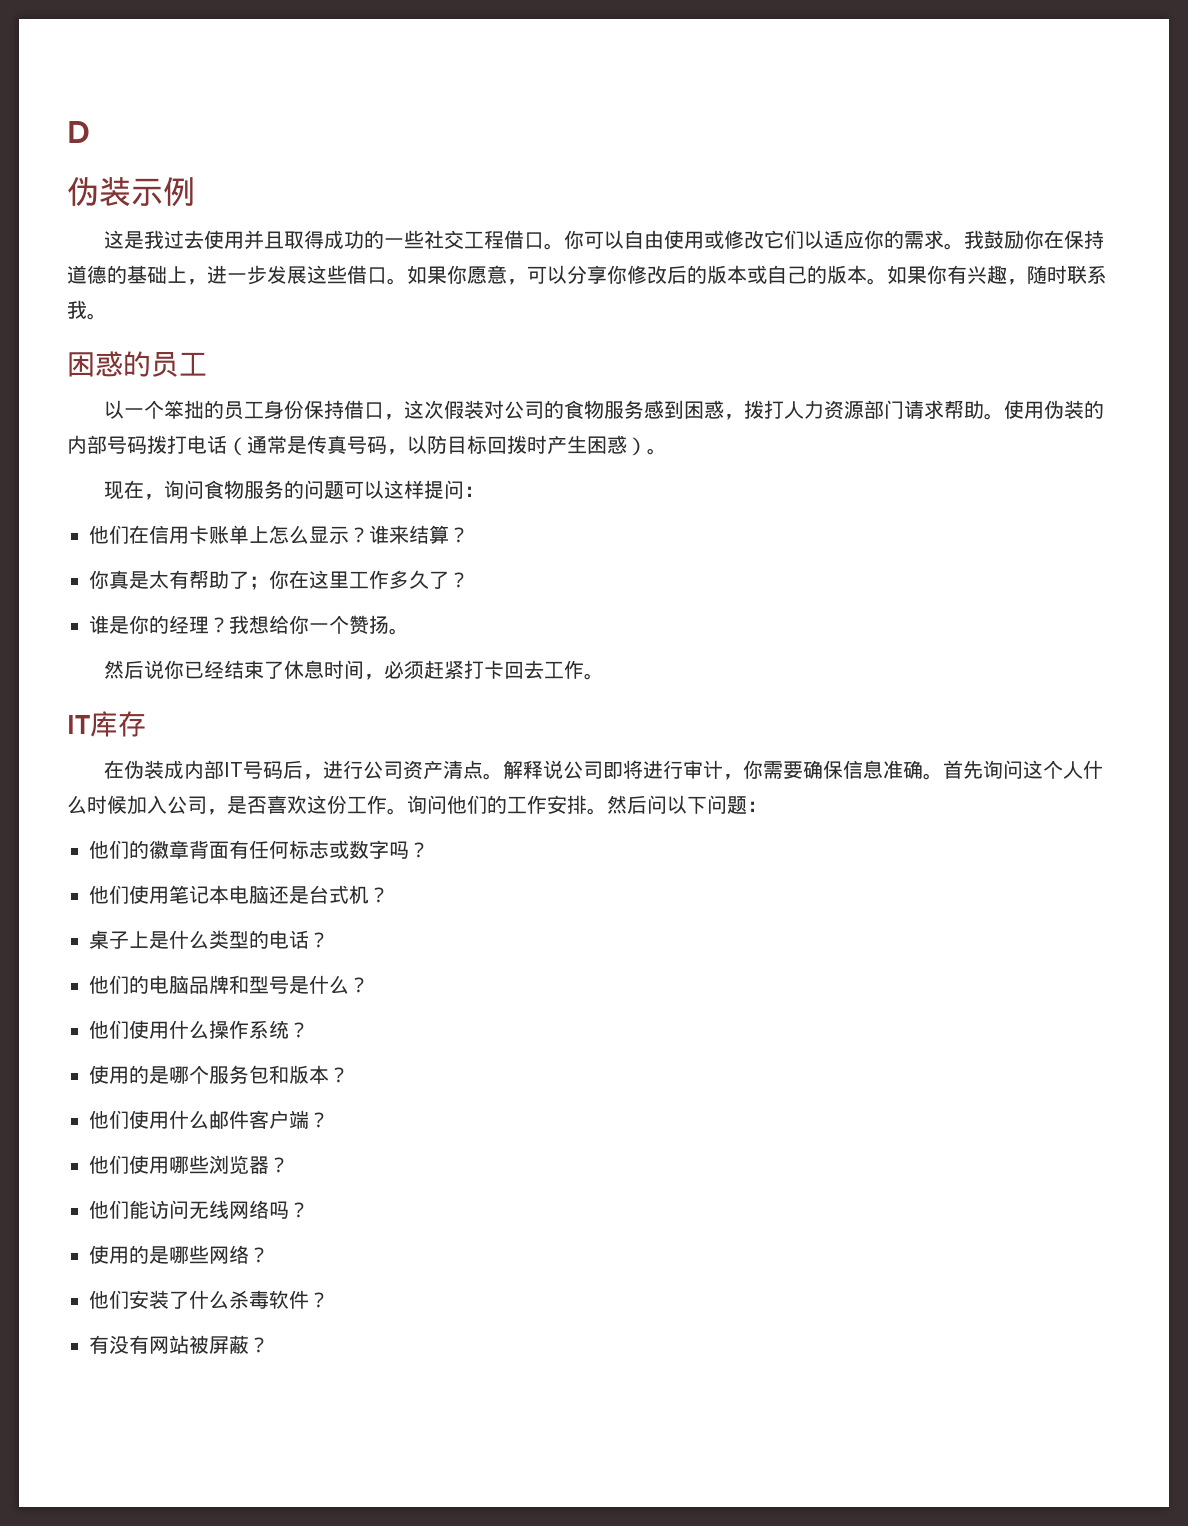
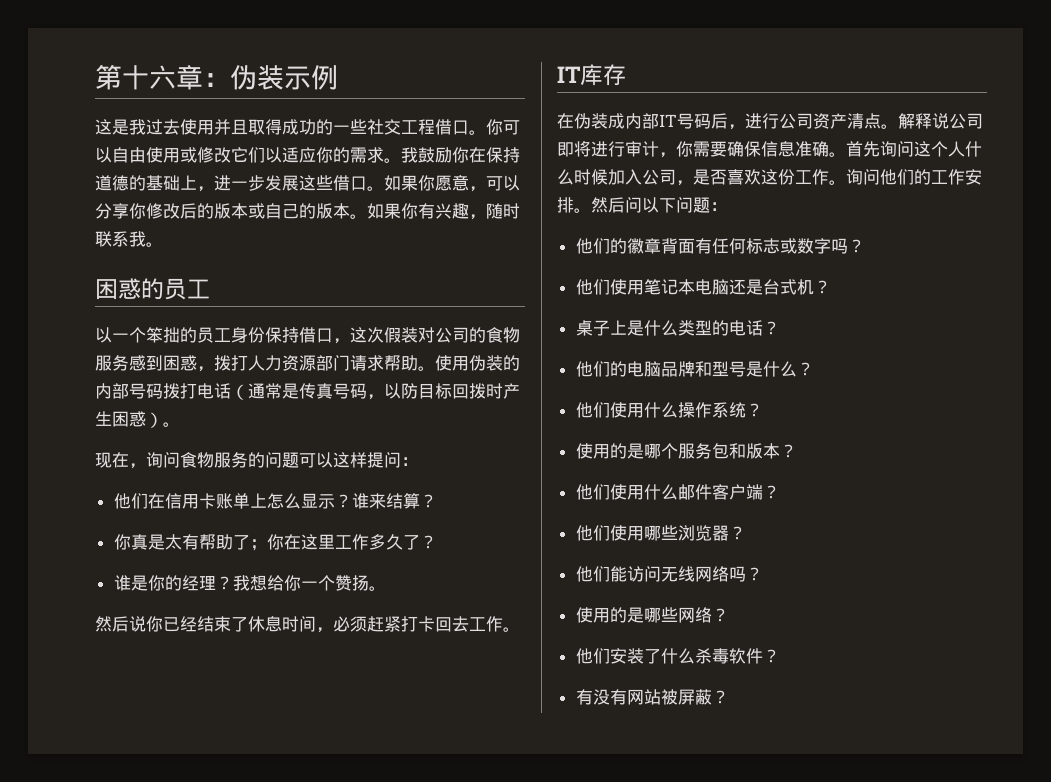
[67,121,90,143] D // -> [95,64,230,90] 第十六章：

